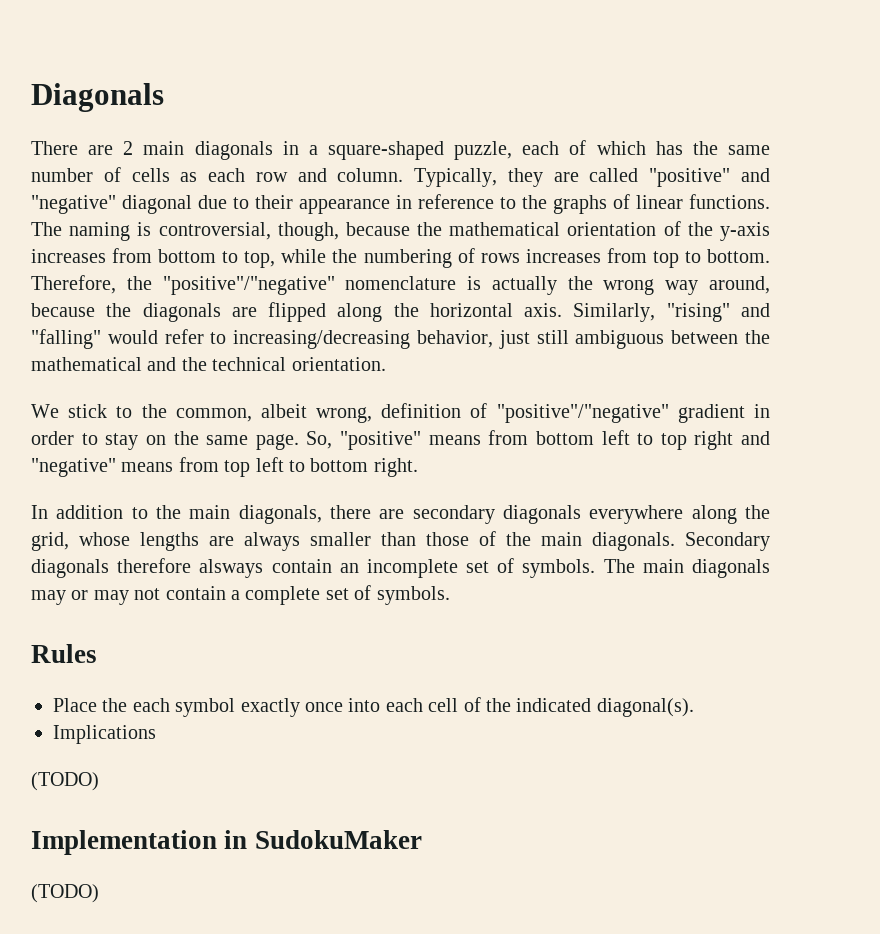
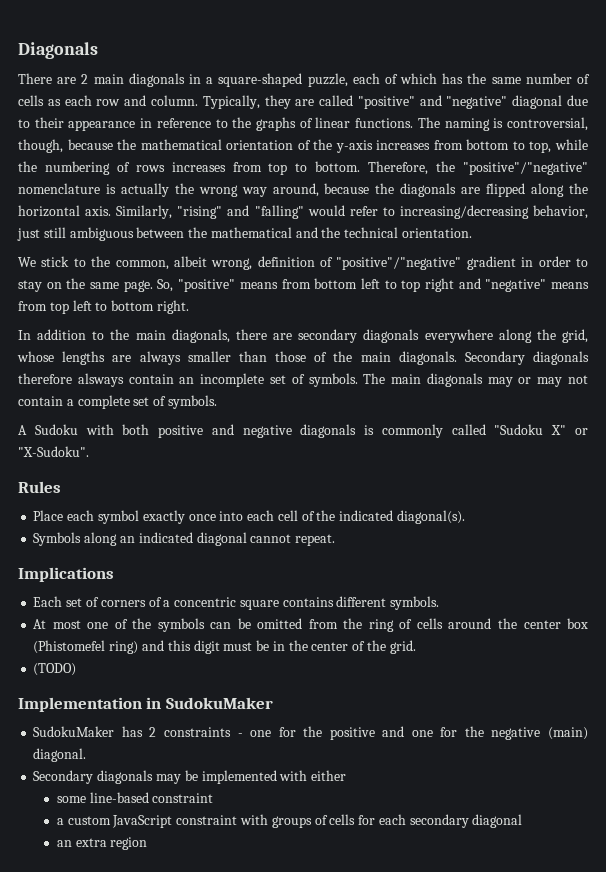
(450, 595) none -> [18,424,588,438] [18,446,89,457] // A Sudoku with both positive and negative diagonals is commonly called "Sudoku X" or "X-Sudoku".
[102,698,128,712] the -> (64, 515) none
[53,725,156,744] [31,772,99,791] [31,830,422,855] [31,884,99,903] Implications // (TODO) // Implementation in SudokuMaker // (TODO) -> [33,532,336,546] [18,567,114,582] [33,596,440,610] [33,618,588,632] [33,640,416,654] [33,663,77,676] [18,697,273,712] [33,726,588,740] [33,748,87,762] [33,770,347,784] [56,792,214,803] [56,814,523,828] [56,837,148,850] Symbols along an indicated diagonal cannot repeat. // Implications // Each set of corners of a concentric square contains different symbols. // At most one of the symbols can be omitted from the ring of cells around the center box (Phistomefel ring) and this digit must be in the center of the grid. // (TODO) // Implementation in SudokuMaker // SudokuMaker has 2 constraints - one for the positive and one for the negative (main) diagonal. // Secondary diagonals may be implemented with either // some line-based constraint // a custom JavaScript constraint with groups of cells for each secondary diagonal // an extra region

